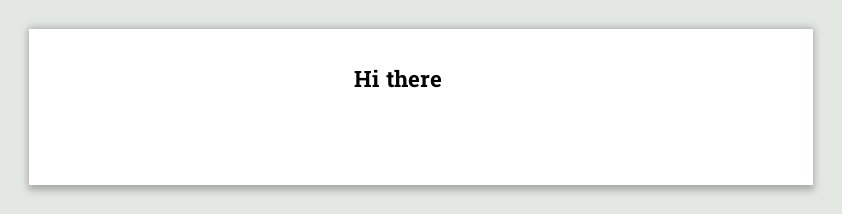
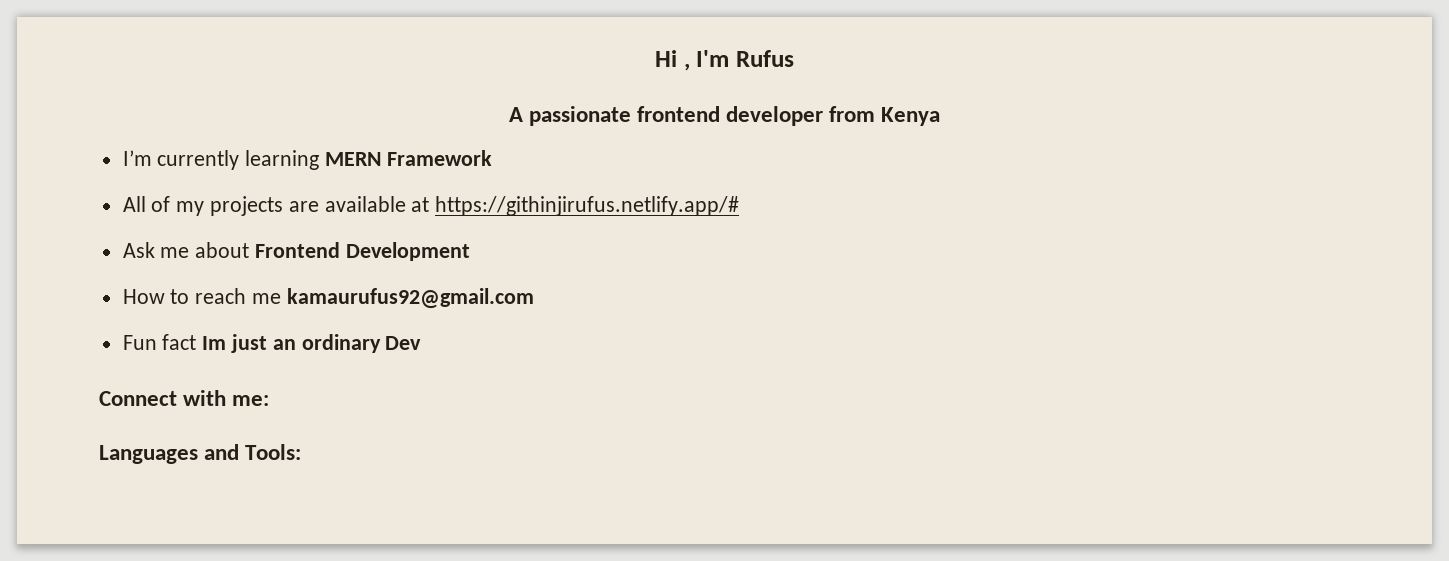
[385,69,442,88] there -> [683,50,795,71] [508,106,941,126] [122,150,492,170] [122,196,740,216] [122,242,470,261] [122,288,534,309] [122,334,422,353] [99,390,270,406] [99,444,302,464] , I'm Rufus // A passionate frontend developer from Kenya // I’m currently learning MERN Framework // All of my projects are available at https://githinjirufus.netlify.app/# // Ask me about Frontend Development // How to reach me kamaurufus92@gmail.com // Fun fact Im just an ordinary Dev // Connect with me: // Languages and Tools:

